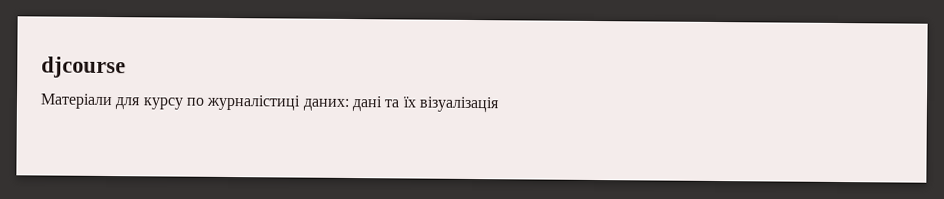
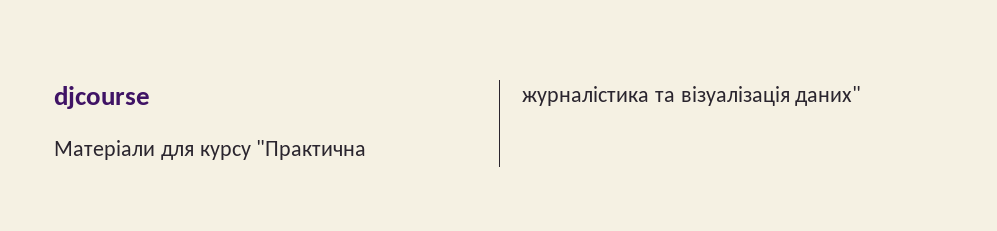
[185,94,500,113] по журналістиці даних: дані та їх візуалізація -> [256,140,367,160] [522,86,862,106] "Практична журналістика та візуалізація даних"

